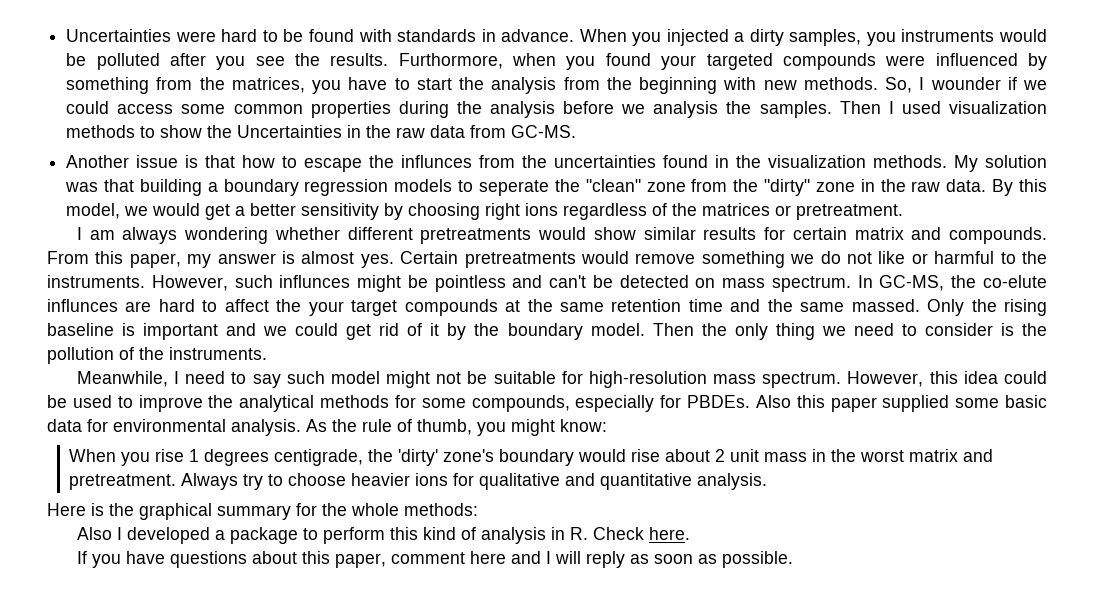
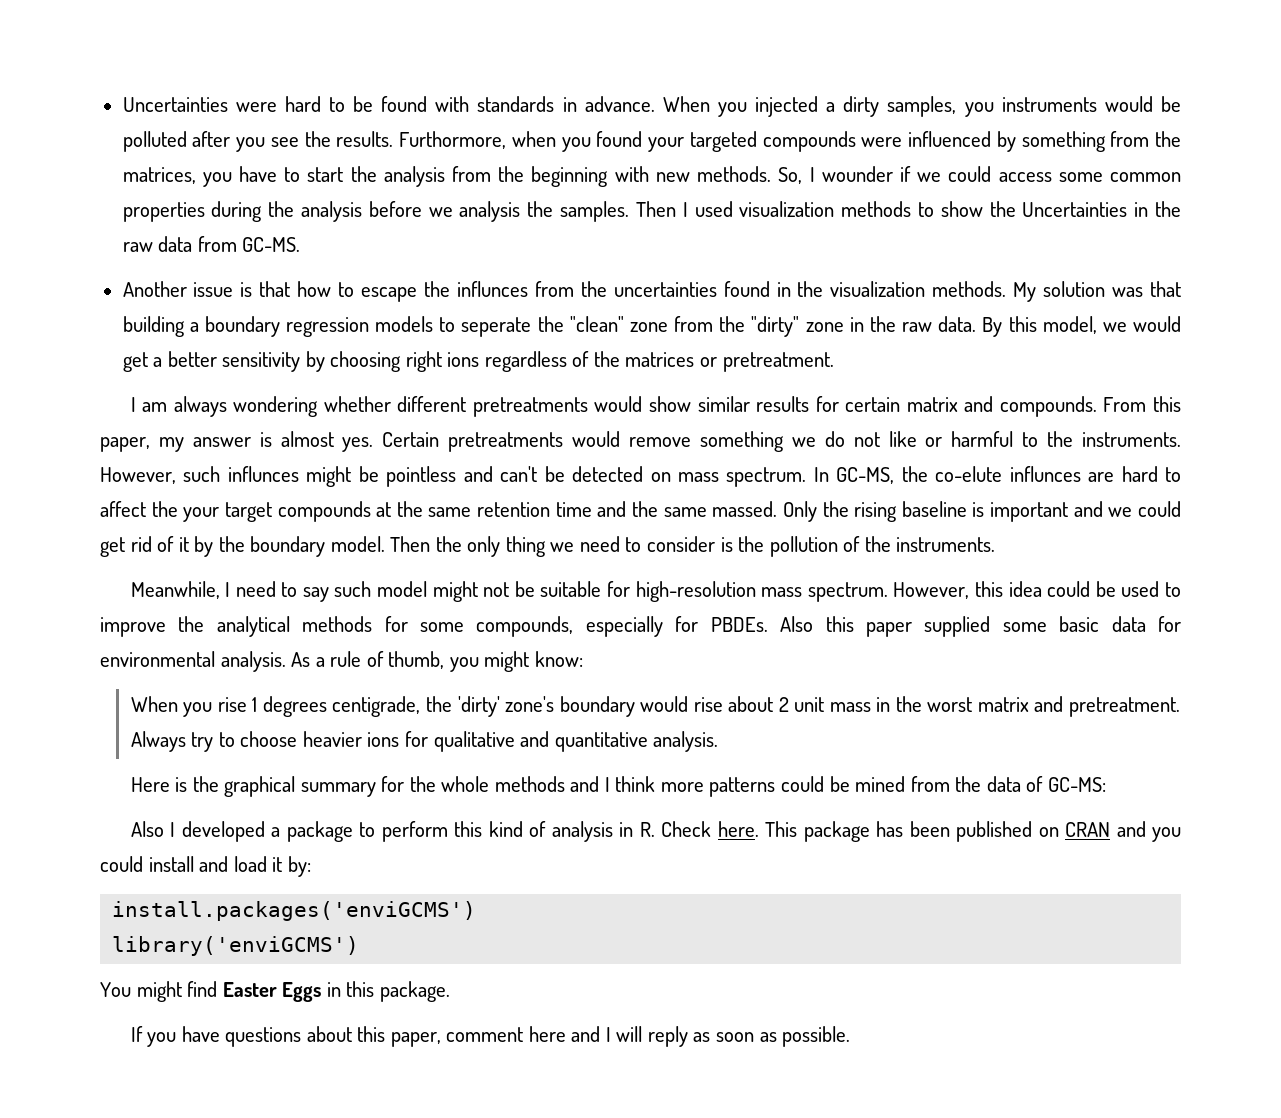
[332,419,357,432] the -> [315,657,325,667] a
[404,503,478,516] methods: -> [494,776,1106,797] methods and I think more patterns could be mined from the data of GC-MS:
(690, 533) none -> [765,821,1182,842] [100,856,311,877] [112,901,477,921] [112,936,360,956] [100,981,450,1002] This package has been published on CRAN and you could install and load it by: // install.packages('enviGCMS') // library('enviGCMS') // You might find Easter Eggs in this package.

